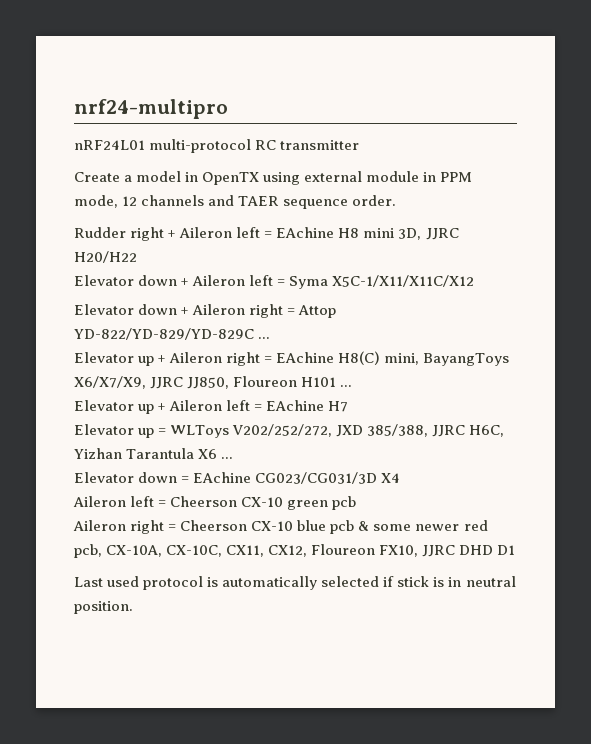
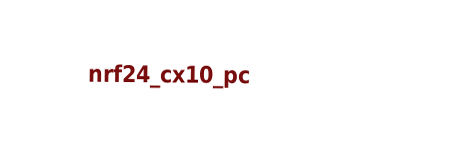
[74,99,228,119] [74,139,360,153] [74,171,473,185] [74,195,397,209] [74,227,459,241] [74,251,137,263] [74,275,475,289] [74,304,337,318] [74,328,271,340] [74,351,510,366] [74,376,353,389] [74,400,349,414] [74,424,505,438] [74,448,234,459] [74,472,401,484] [73,496,357,510] [73,520,488,534] [74,544,516,558] [74,576,516,590] [74,601,133,614] nrf24-multipro // nRF24L01 multi-protocol RC transmitter // Create a model in OpenTX using external module in PPM mode, 12 channels and TAER sequence order. // Rudder right + Aileron left = EAchine H8 mini 3D, JJRC H20/H22 // Elevator down + Aileron left = Syma X5C-1/X11/X11C/X12 // Elevator down + Aileron right = Attop YD-822/YD-829/YD-829C ... // Elevator up + Aileron right = EAchine H8(C) mini, BayangToys X6/X7/X9, JJRC JJ850, Floureon H101 ... // Elevator up + Aileron left = EAchine H7 // Elevator up = WLToys V202/252/272, JXD 385/388, JJRC H6C, Yizhan Tarantula X6 ... // Elevator down = EAchine CG023/CG031/3D X4 // Aileron left = Cheerson CX-10 green pcb // Aileron right = Cheerson CX-10 blue pcb & some newer red pcb, CX-10A, CX-10C, CX11, CX12, Floureon FX10, JJRC DHD D1 // Last used protocol is automatically selected if stick is in neutral position. -> [87,63,251,90] nrf24_cx10_pc

